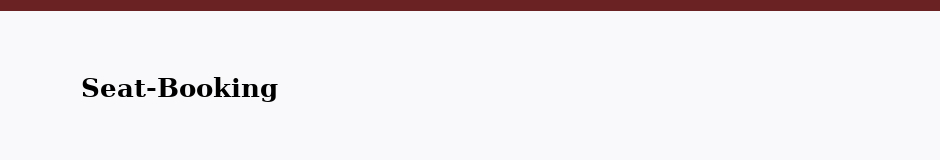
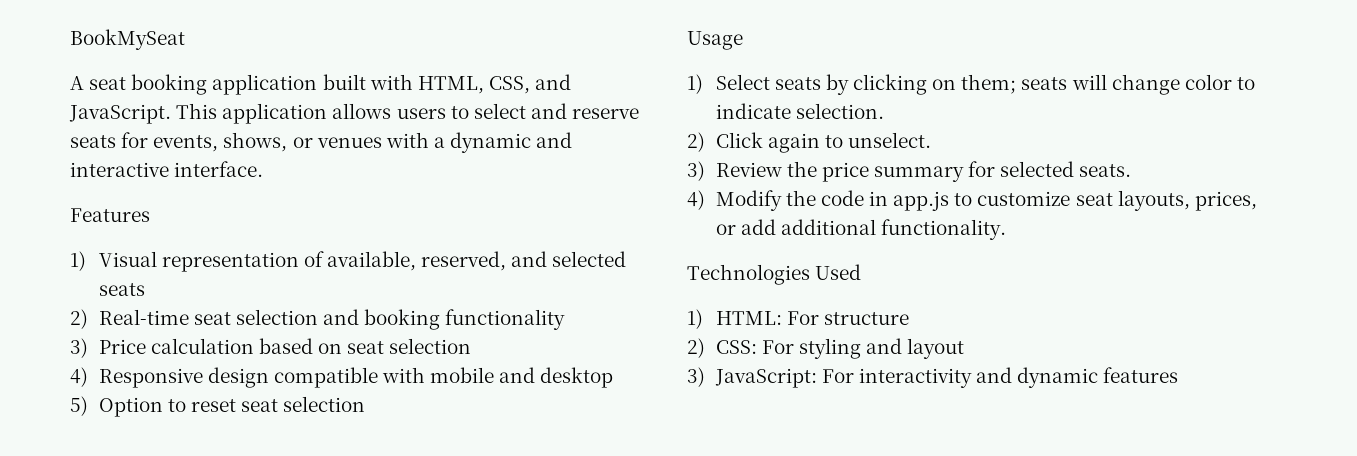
[81,77,278,102] Seat-Booking -> [70,29,185,50] [70,74,572,95] [69,103,640,124] [70,132,573,153] [70,161,264,177] [70,208,150,222] [70,251,627,272] [98,283,145,296] [70,309,566,330] [70,338,472,358] [70,367,614,388] [70,396,366,417] [687,31,743,50] [687,74,1255,95] [715,103,884,119] [687,132,931,153] [687,161,1132,182] [687,190,1257,211] [715,219,1006,240] [687,264,862,285] [687,309,909,329] [687,338,965,359] [687,367,1179,388] BookMySeat // A seat booking application built with HTML, CSS, and JavaScript. This application allows users to select and reserve seats for events, shows, or venues with a dynamic and interactive interface. // Features // 1) Visual representation of available, reserved, and selected seats // 2) Real-time seat selection and booking functionality // 3) Price calculation based on seat selection // 4) Responsive design compatible with mobile and desktop // 5) Option to reset seat selection // Usage // 1) Select seats by clicking on them; seats will change color to indicate selection. // 2) Click again to unselect. // 3) Review the price summary for selected seats. // 4) Modify the code in app.js to customize seat layouts, prices, or add additional functionality. // Technologies Used // 1) HTML: For structure // 2) CSS: For styling and layout // 3) JavaScript: For interactivity and dynamic features

